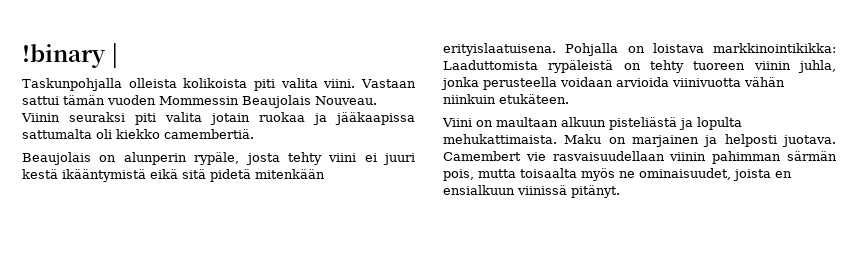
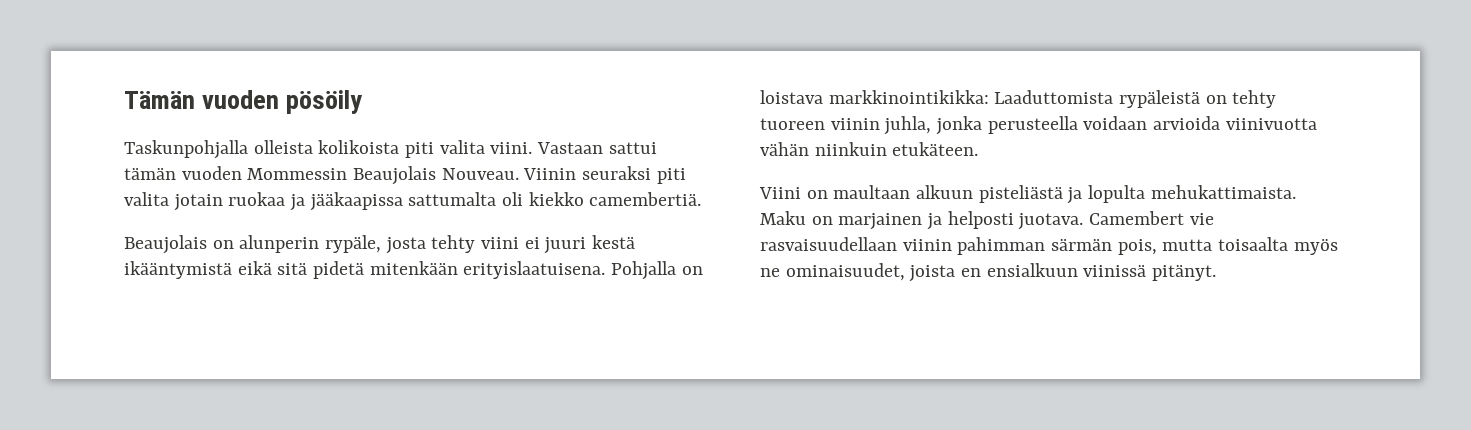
[22,43,120,69] !binary | -> [124,90,363,114] Tämän vuoden pösöily

